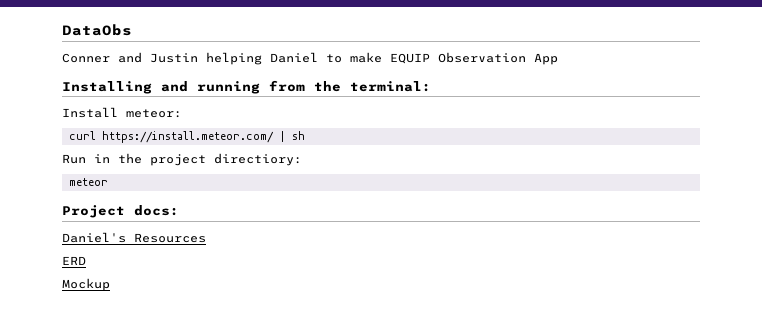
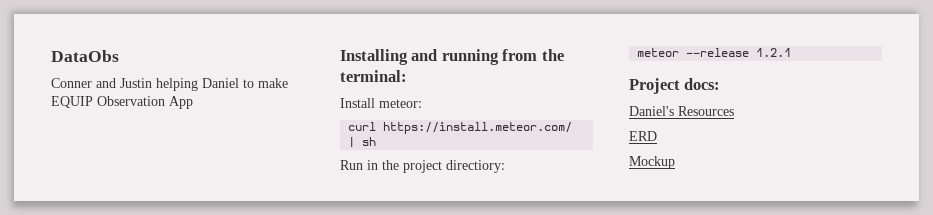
(108, 182) none -> [686,48,792,57] --release 1.2.1

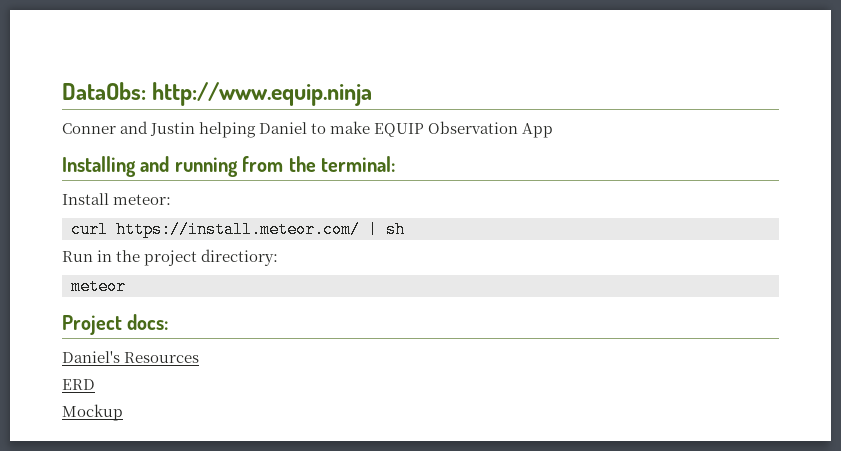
[51,50,119,62] DataObs -> [62,82,373,106] DataObs: http://www.equip.ninja
[686,48,792,57] --release 1.2.1 -> (126, 286) none

